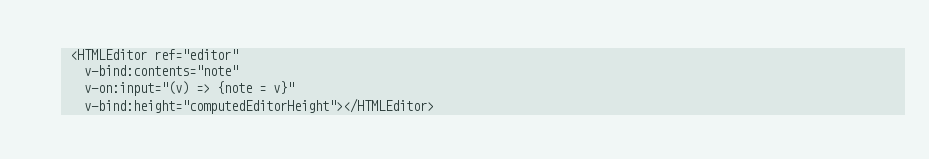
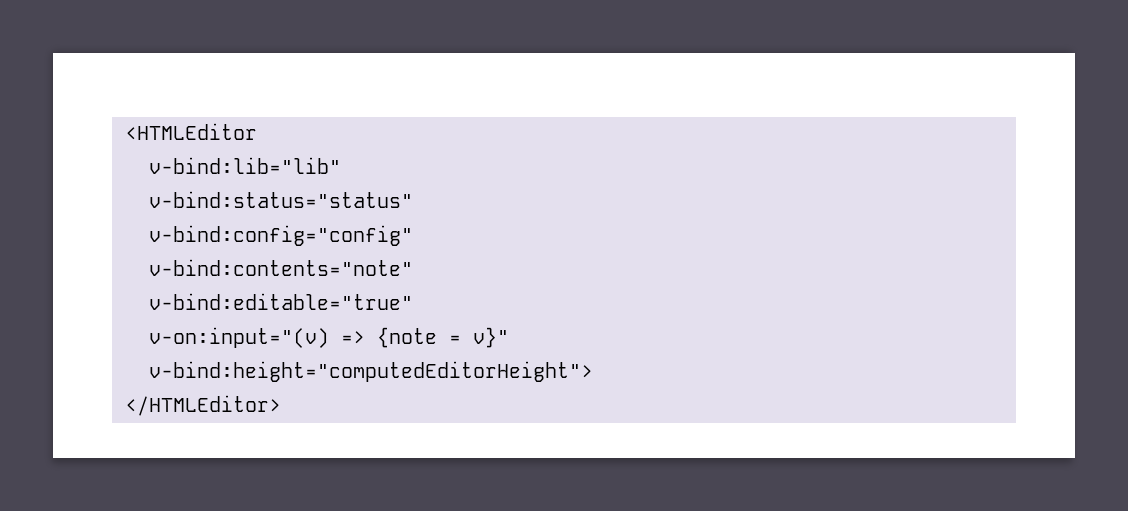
[154,49,238,60] ref="editor" -> [148,157,341,174] [148,191,413,208] [148,225,413,246] // v-bind:lib="lib" // v-bind:status="status" // v-bind:config="config"
(238, 70) none -> [148,293,413,310] // v-bind:editable="true"
[84,98,434,114] v-bind:height="computedEditorHeight"></HTMLEditor> -> [148,361,593,382] [124,395,281,416] v-bind:height="computedEditorHeight"> // </HTMLEditor>

